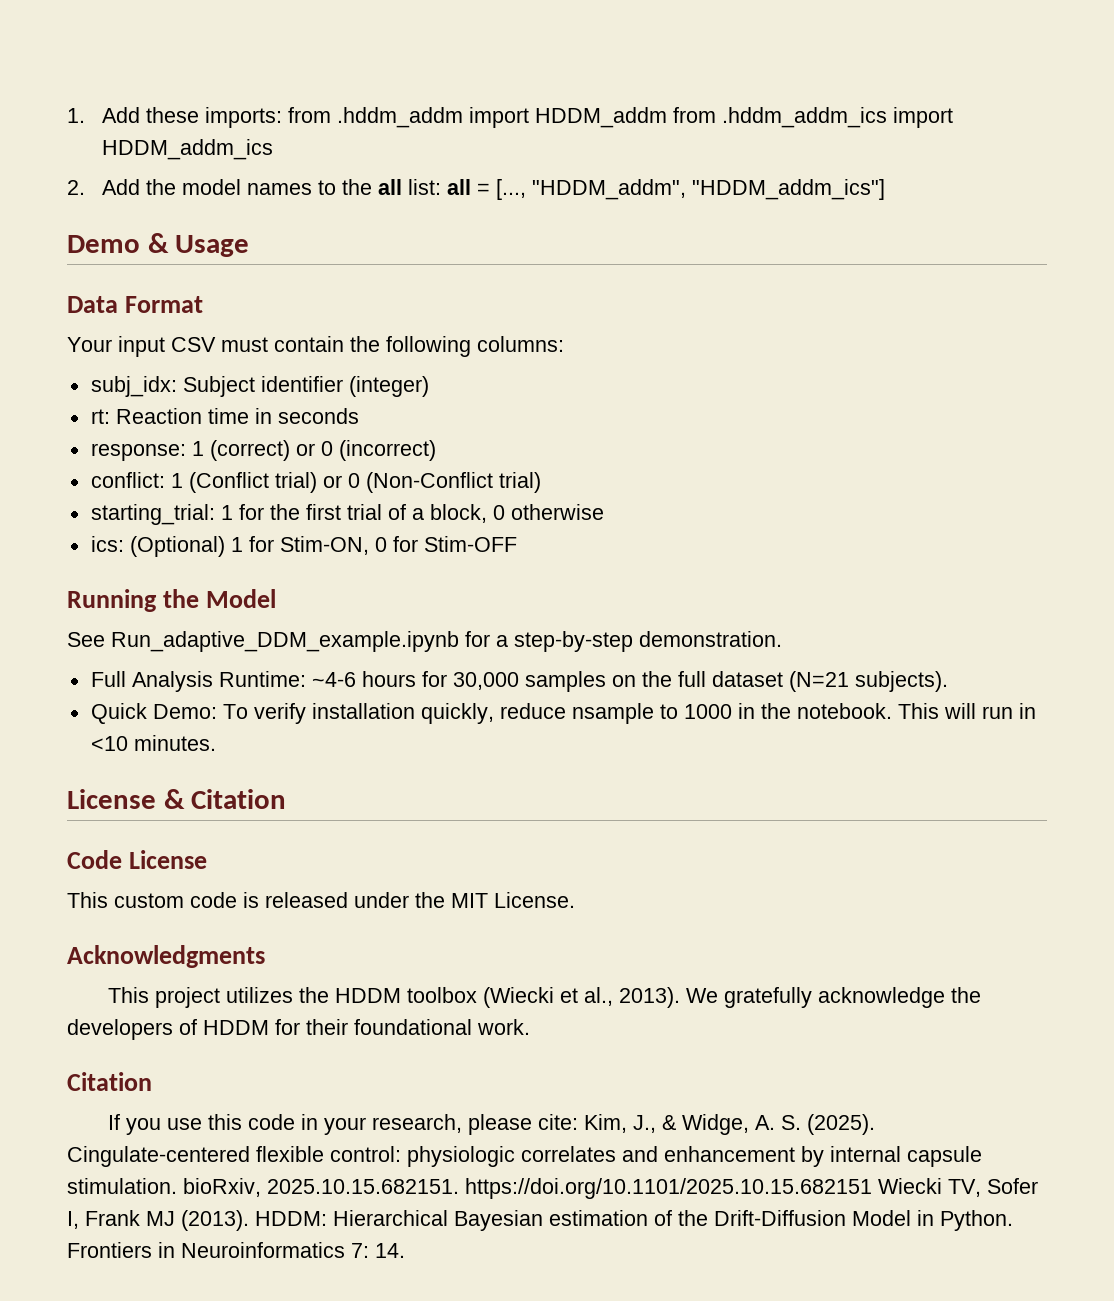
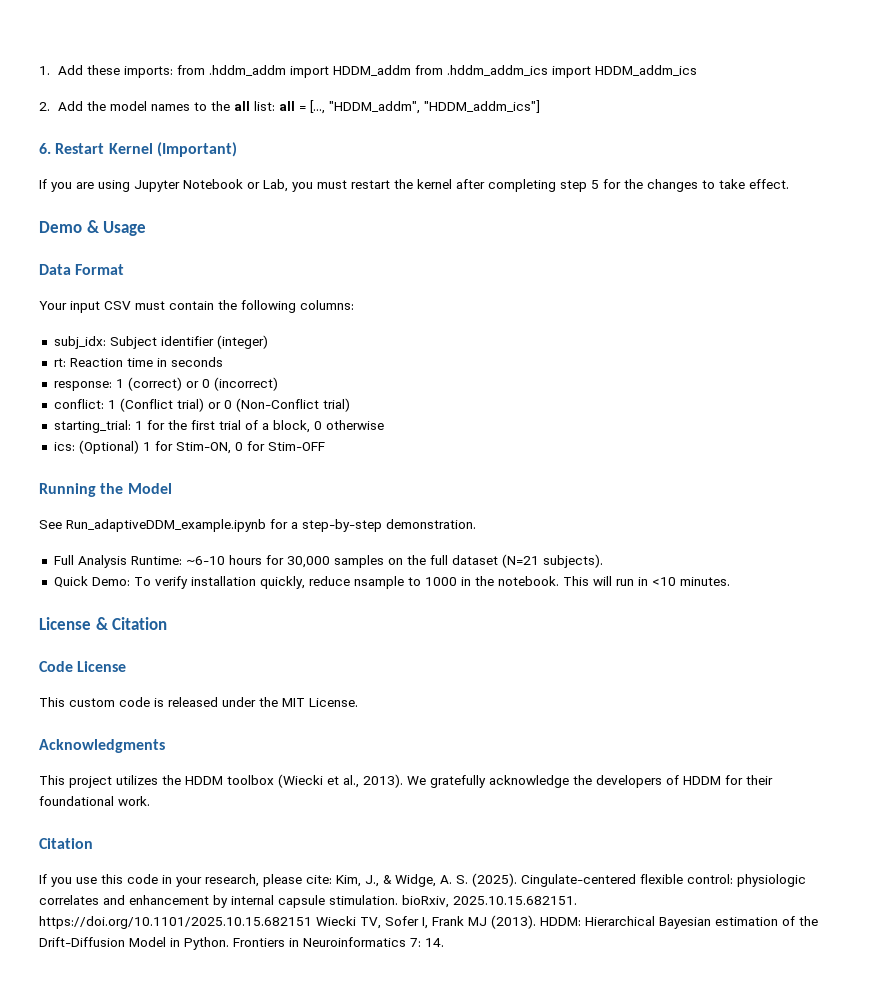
(886, 189) none -> [39,142,237,157] [39,179,789,192] // 6. Restart Kernel (Important) // If you are using Jupyter Notebook or Lab, you must restart the kernel after completing step 5 for the changes to take effect.
[111,631,459,652] Run_adaptive_DDM_example.ipynb -> [66,519,266,532] Run_adaptiveDDM_example.ipynb
[311,672,356,687] ~4-6 -> [185,556,225,565] ~6-10

